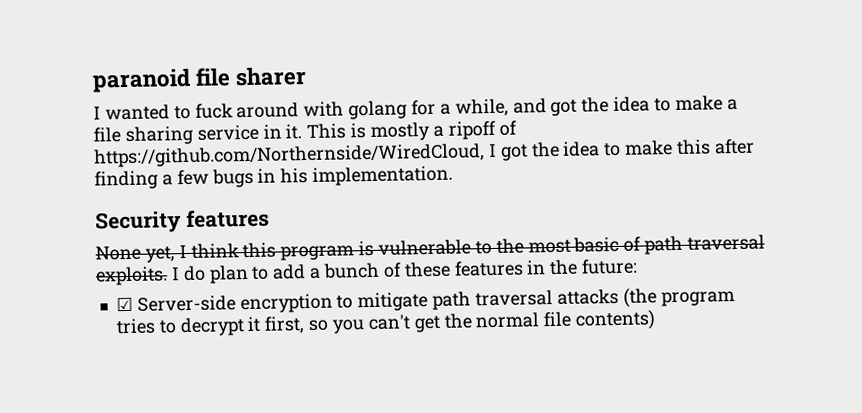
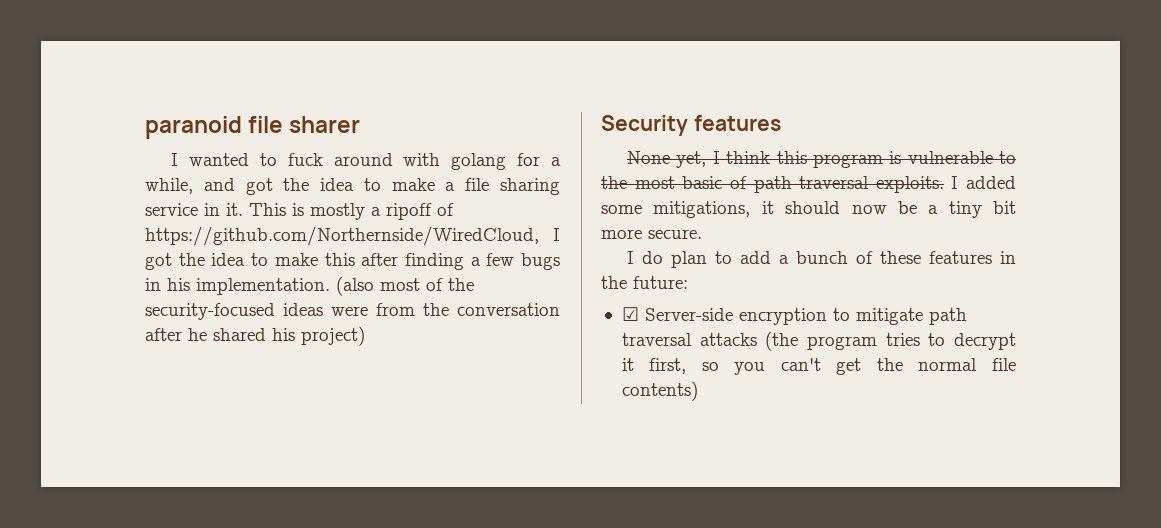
(454, 175) none -> [336,276,474,296] [145,303,560,320] [145,326,365,346] (also most of the security-focused ideas were from the conversation after he shared his project)
(180, 274) none -> [966,176,1016,189] [601,201,1016,218] [601,229,702,239] [627,251,635,264] added some mitigations, it should now be a tiny bit more secure. // I

